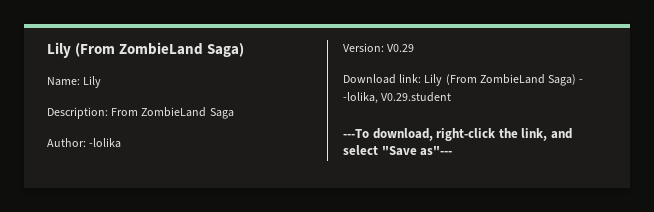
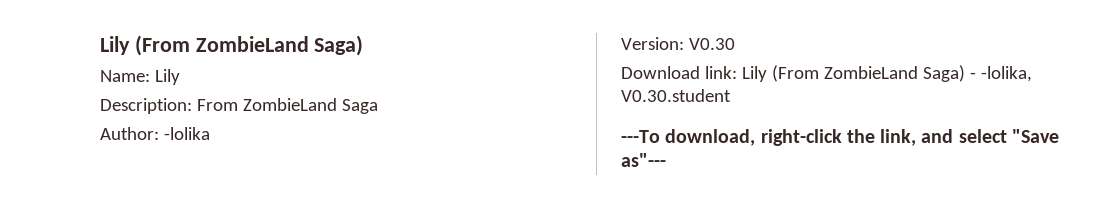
[387,44,415,52] V0.29 -> [688,38,735,50] V0.30
[381,92,452,102] V0.29.student -> [621,89,731,102] V0.30.student

